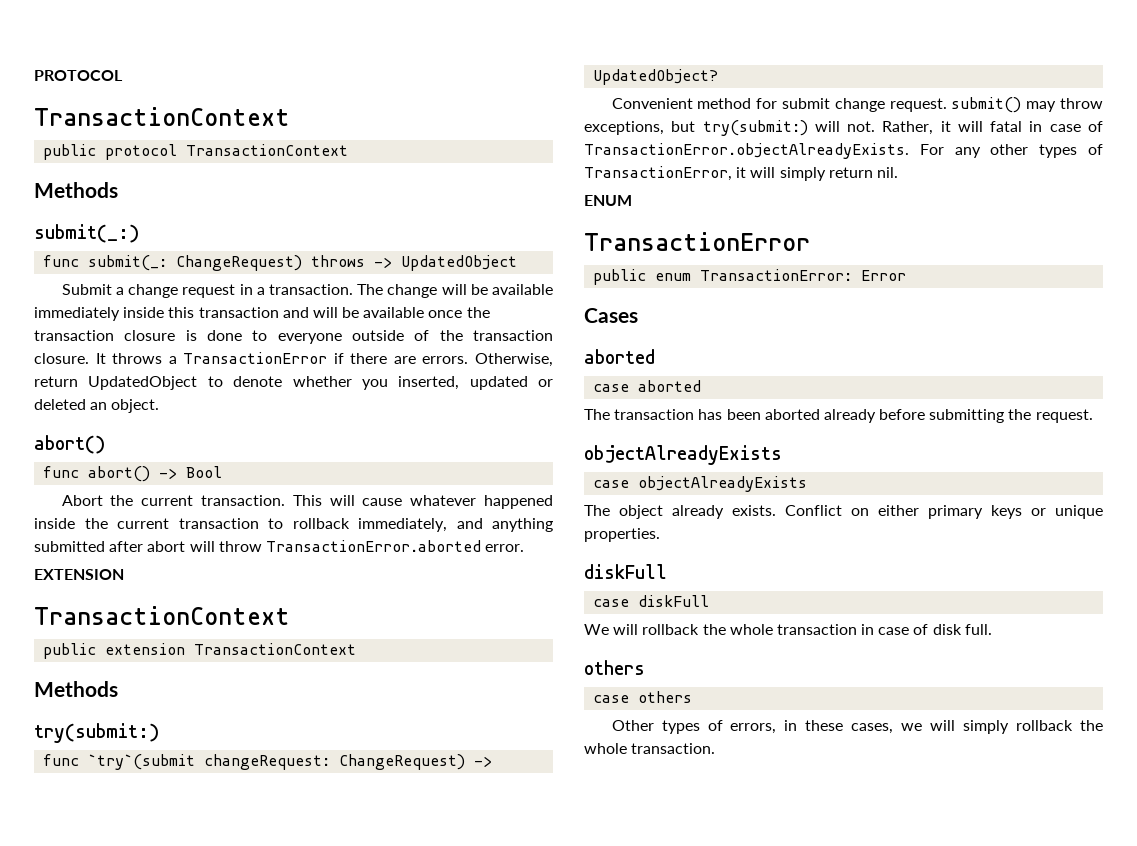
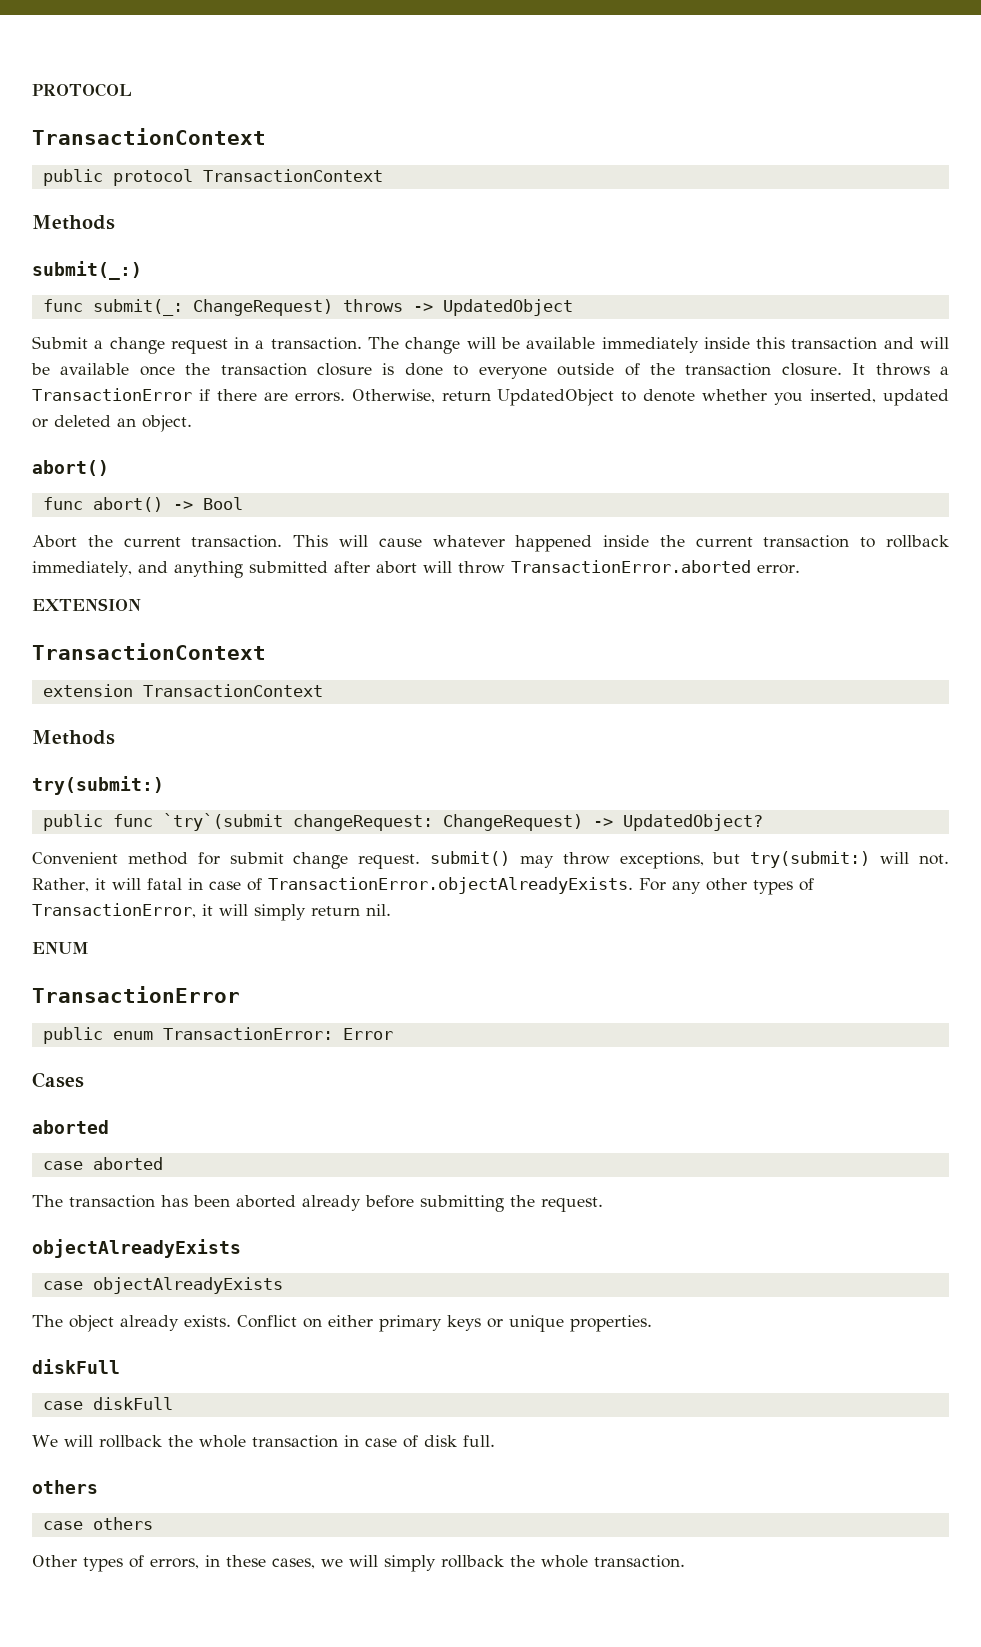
[43,643,97,659] public -> (266, 651) none
(159, 733) none -> [42,814,103,831] public

